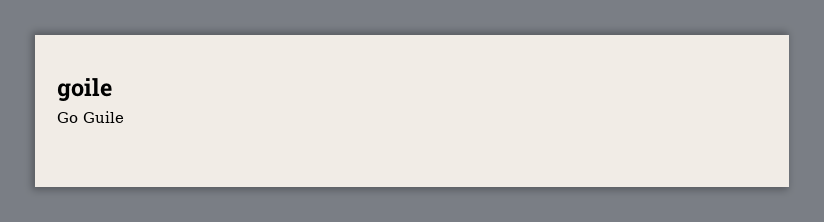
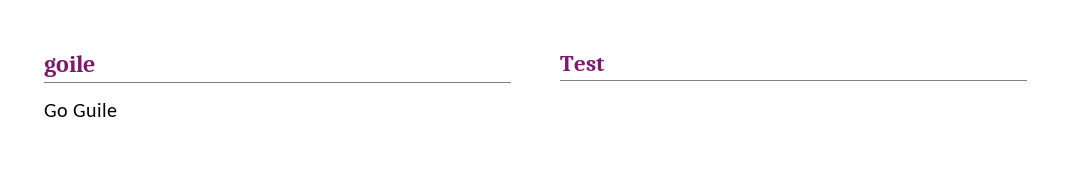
(124, 117) none -> [560,56,605,71] // Test

